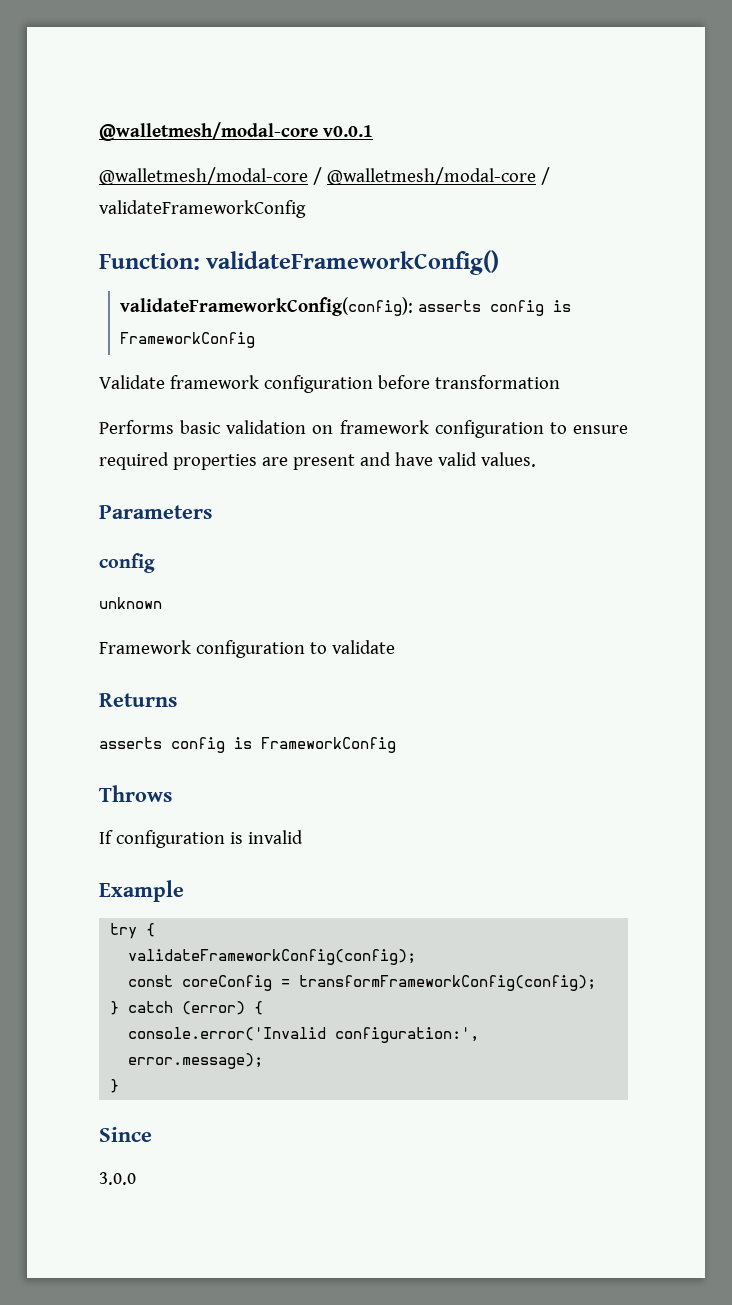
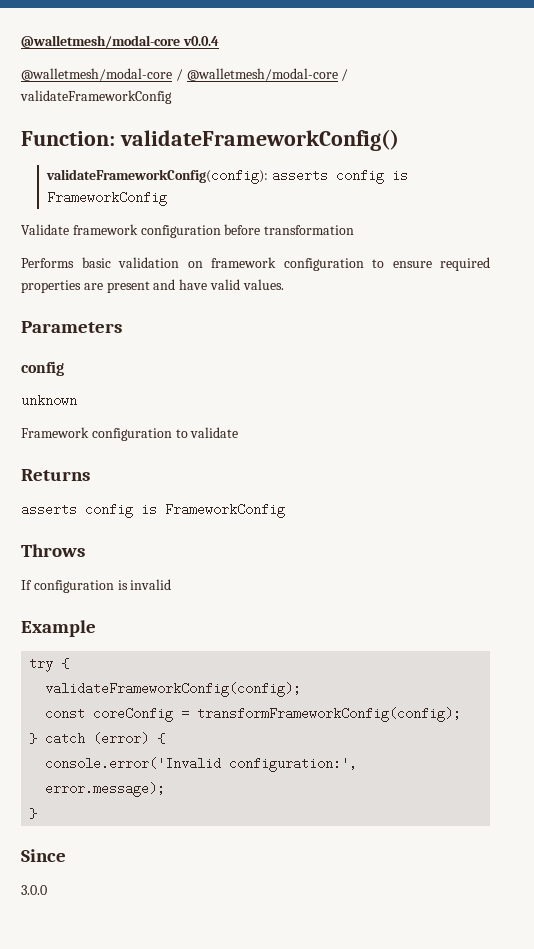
[99,122,373,141] @walletmesh/modal-core v0.0.1 -> [21,35,219,48] @walletmesh/modal-core v0.0.4

